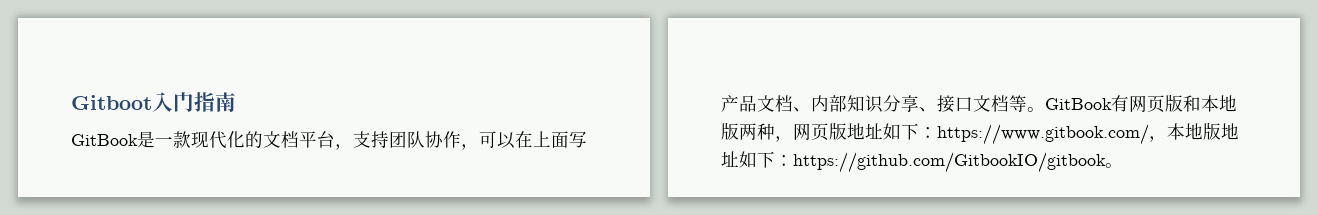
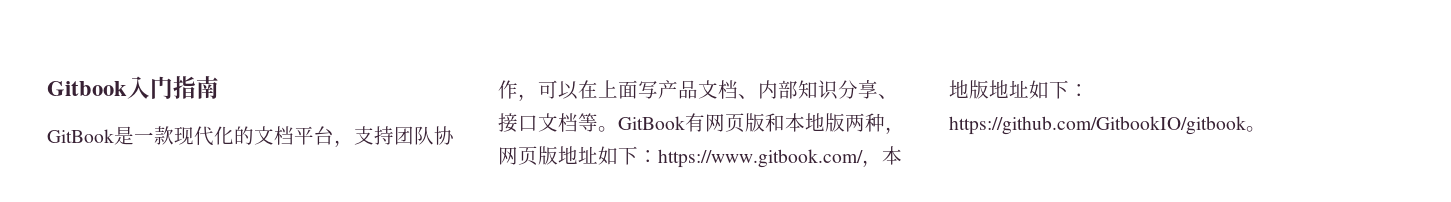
[71,95,152,110] Gitboot -> [47,81,127,96] Gitbook

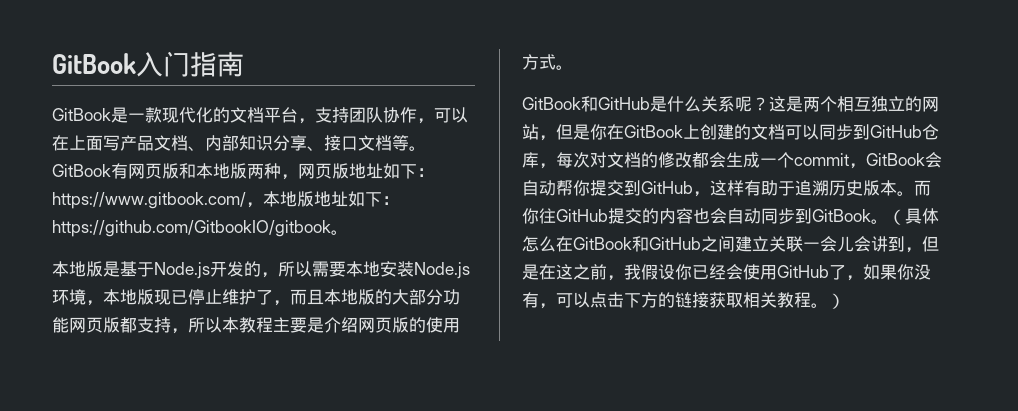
[47,81,127,96] Gitbook -> [52,53,136,74] GitBook
(1266, 129) none -> [52,261,470,279] [52,289,460,306] [52,317,460,334] [522,54,573,70] [522,96,939,112] [522,124,939,141] [522,152,942,169] [522,180,931,197] [522,208,939,225] [522,236,939,253] [522,264,931,281] [522,292,845,309] // 本地版是基于Node.js开发的，所以需要本地安装Node.js环境，本地版现已停止维护了，而且本地版的大部分功能网页版都支持，所以本教程主要是介绍网页版的使用方式。 // GitBook和GitHub是什么关系呢？这是两个相互独立的网站，但是你在GitBook上创建的文档可以同步到GitHub仓库，每次对文档的修改都会生成一个commit，GitBook会自动帮你提交到GitHub，这样有助于追溯历史版本。而你往GitHub提交的内容也会自动同步到GitBook。（具体怎么在GitBook和GitHub之间建立关联一会儿会讲到，但是在这之前，我假设你已经会使用GitHub了，如果你没有，可以点击下方的链接获取相关教程。）

